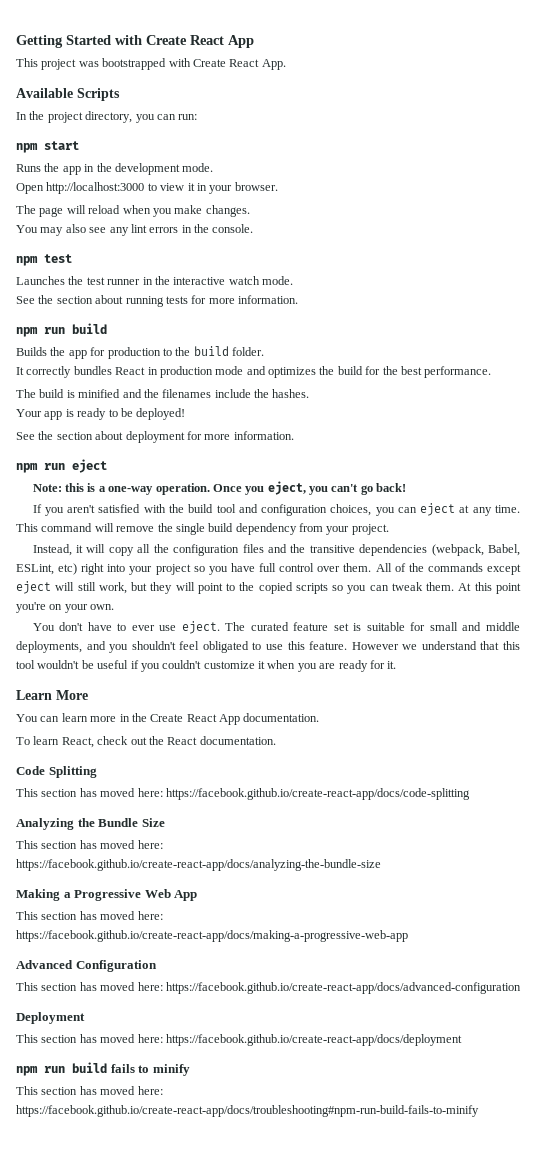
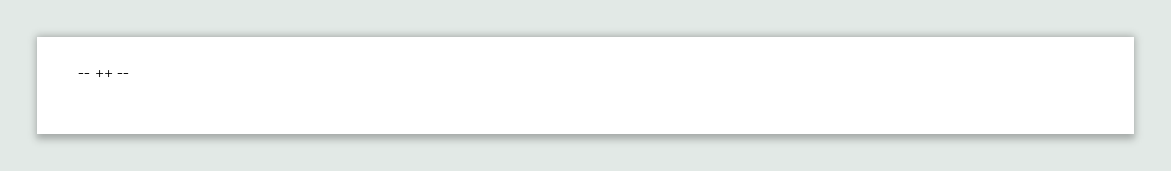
[16,35,254,48] [16,58,286,70] [16,88,120,101] [16,111,198,123] [16,141,79,153] [16,163,214,175] [16,182,278,194] [16,205,250,217] [16,224,254,236] [16,254,72,266] [16,276,293,285] [16,295,298,307] [16,323,107,337] [16,346,264,359] [16,366,492,378] [16,389,310,398] [16,408,186,420] [16,431,294,443] [16,459,107,473] [32,481,407,495] [32,503,521,516] [16,523,389,535] [32,544,520,556] [16,563,522,575] [16,581,521,594] [16,602,115,613] [32,621,521,634] [16,641,520,653] [16,660,397,672] [16,690,88,700] [16,713,320,725] [16,736,276,748] [16,766,97,778] [16,788,470,800] [16,818,165,830] [16,840,163,849] [16,859,381,871] [16,889,198,901] [16,911,163,920] [16,930,408,942] [16,960,157,972] [16,982,521,994] [16,1012,85,1024] [16,1034,462,1046] [16,1062,190,1076] [16,1086,163,1095] [16,1105,479,1117] Getting Started with Create React App // This project was bootstrapped with Create React App. // Available Scripts // In the project directory, you can run: // npm start // Runs the app in the development mode. // Open http://localhost:3000 to view it in your browser. // The page will reload when you make changes. // You may also see any lint errors in the console. // npm test // Launches the test runner in the interactive watch mode. // See the section about running tests for more information. // npm run build // Builds the app for production to the build folder. // It correctly bundles React in production mode and optimizes the build for the best performance. // The build is minified and the filenames include the hashes. // Your app is ready to be deployed! // See the section about deployment for more information. // npm run eject // Note: this is a one-way operation. Once you eject, you can't go back! // If you aren't satisfied with the build tool and configuration choices, you can eject at any time. This command will remove the single build dependency from your project. // Instead, it will copy all the configuration files and the transitive dependencies (webpack, Babel, ESLint, etc) right into your project so you have full control over them. All of the commands except eject will still work, but they will point to the copied scripts so you can tweak them. At this point you're on your own. // You don't have to ever use eject. The curated feature set is suitable for small and middle deployments, and you shouldn't feel obligated to use this feature. However we understand that this tool wouldn't be useful if you couldn't customize it when you are ready for it. // Learn More // You can learn more in the Create React App documentation. // To learn React, check out the React documentation. // Code Splitting // This section has moved here: https://facebook.github.io/create-react-app/docs/code-splitting // Analyzing the Bundle Size // This section has moved here: https://facebook.github.io/create-react-app/docs/analyzing-the-bundle-size // Making a Progressive Web App // This section has moved here: https://facebook.github.io/create-react-app/docs/making-a-progressive-web-app // Advanced Configuration // This section has moved here: https://facebook.github.io/create-react-app/docs/advanced-configuration // Deployment // This section has moved here: https://facebook.github.io/create-react-app/docs/deployment // npm run build fails to minify // This section has moved here: https://facebook.github.io/create-react-app/docs/troubleshooting#npm-run-build-fails-to-minify -> [78,70,130,78] -- ++ --

